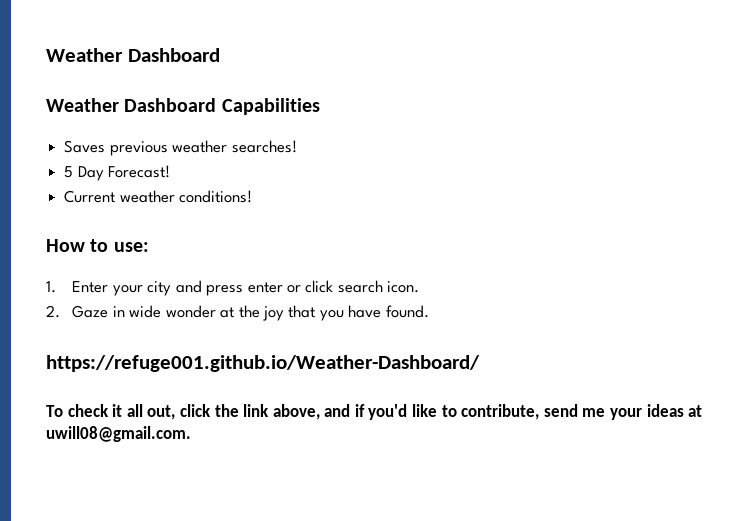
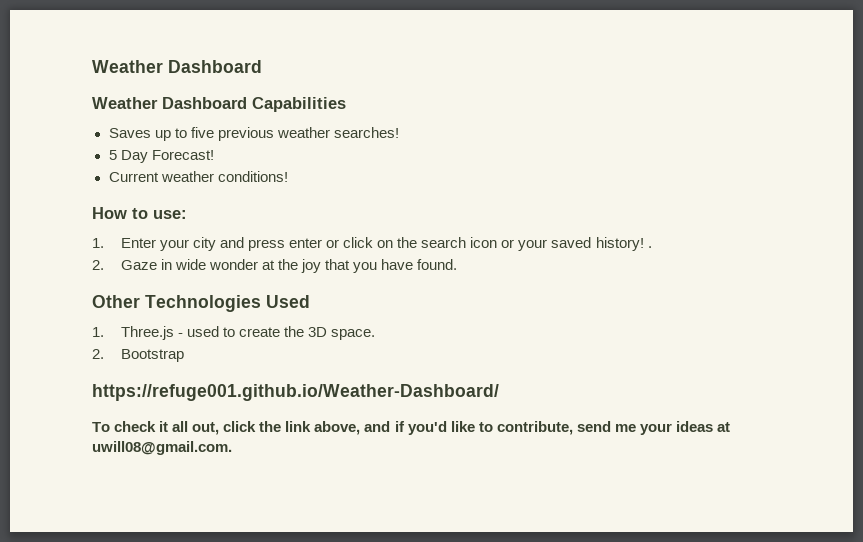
(106, 146) none -> [154,127,214,141] up to five
[337,280,420,293] search icon. -> [377,237,652,251] on the search icon or your saved history! .
(429, 311) none -> [92,295,310,312] [92,326,376,340] [92,349,184,362] // Other Technologies Used // 1. Three.js - used to create the 3D space. // 2. Bootstrap

